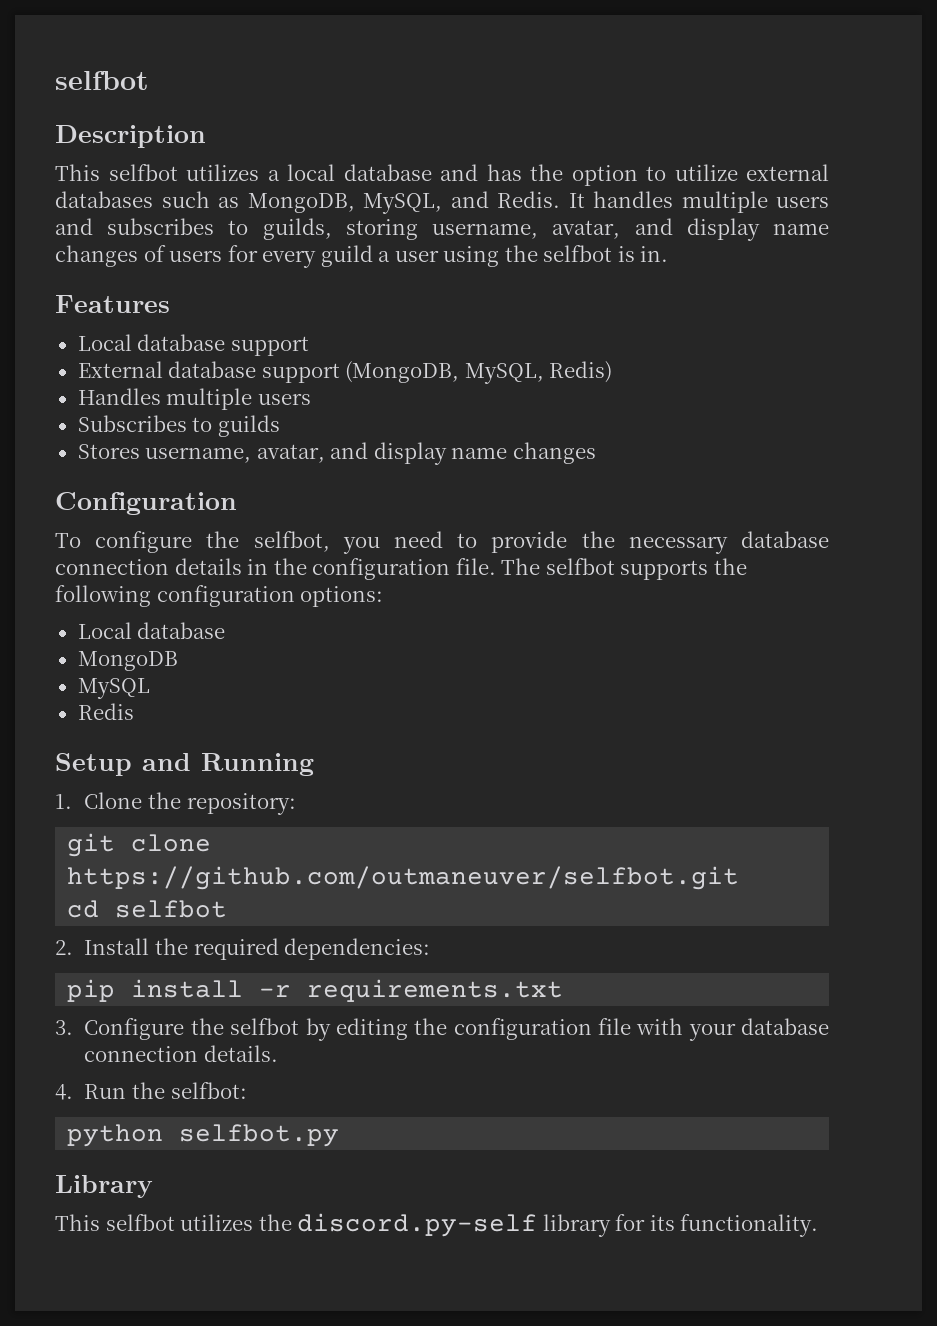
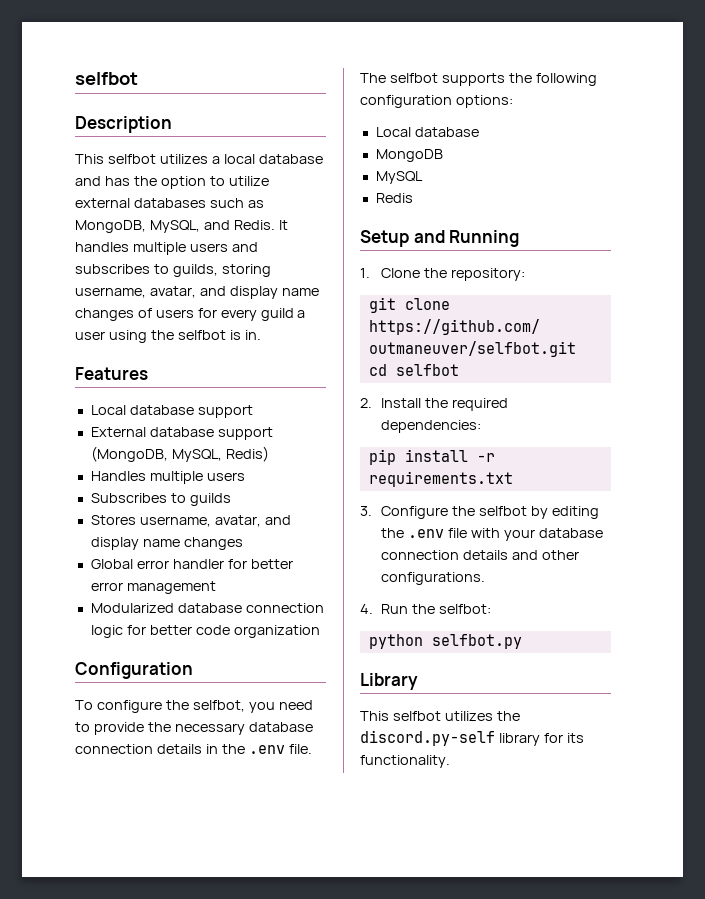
(596, 453) none -> [90,559,293,569] [90,581,216,594] [90,603,324,613] [90,625,320,638] // Global error handler for better error management // Modularized database connection logic for better code organization
[312,558,451,580] configuration -> [248,745,285,754] .env
[453,1018,592,1040] configuration -> [408,529,445,538] .env
[203,1045,278,1062] details. -> [463,550,580,560] [381,572,486,585] details and other configurations.

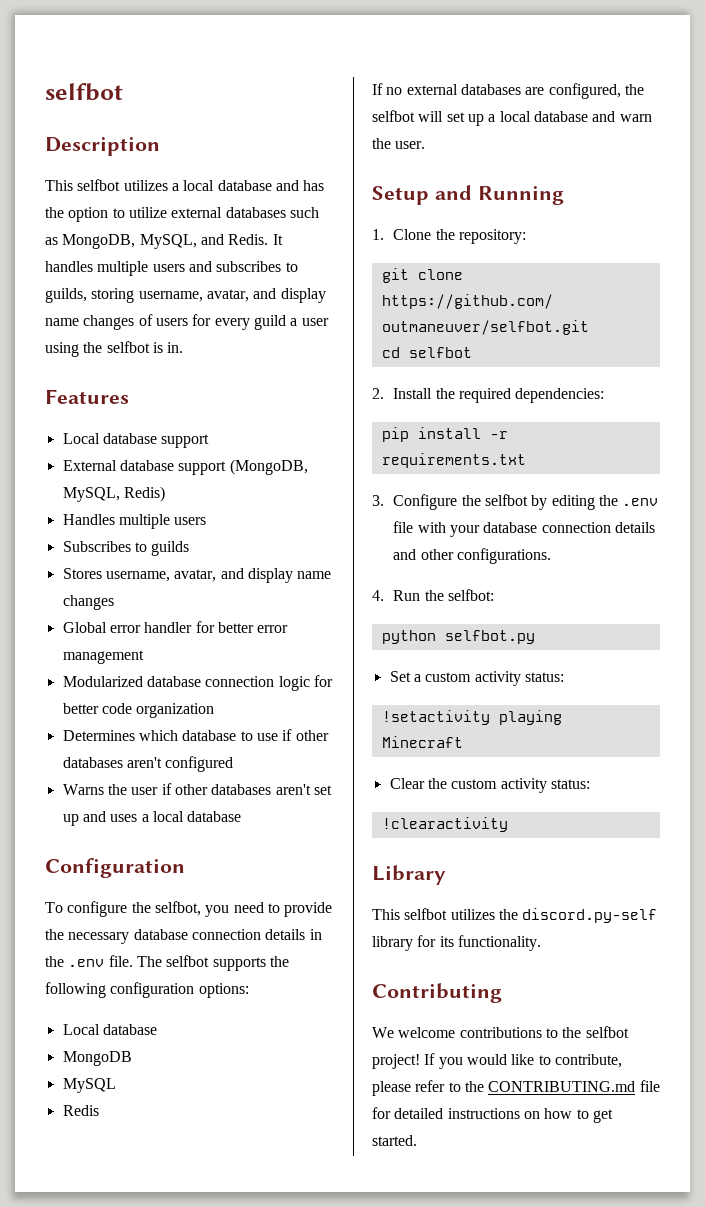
(320, 631) none -> [62,729,329,741] [62,756,234,772] [62,783,332,795] [62,811,242,826] // Determines which database to use if other databases aren't configured // Warns the user if other databases aren't set up and uses a local database
(413, 198) none -> [372,83,644,99] [372,110,652,126] [372,138,426,149] // If no external databases are configured, the selfbot will set up a local database and warn the user.
(522, 641) none -> [389,671,564,686] [381,710,562,725] [381,736,463,748] [389,778,590,793] [381,817,508,832] // Set a custom activity status: // !setactivity playing Minecraft // Clear the custom activity status: // !clearactivity
(450, 761) none -> [372,983,502,1003] [372,1026,629,1038] [372,1053,622,1069] [372,1080,660,1096] [372,1107,613,1123] [372,1135,417,1146] // Contributing // We welcome contributions to the selfbot project! If you would like to contribute, please refer to the CONTRIBUTING.md file for detailed instructions on how to get started.

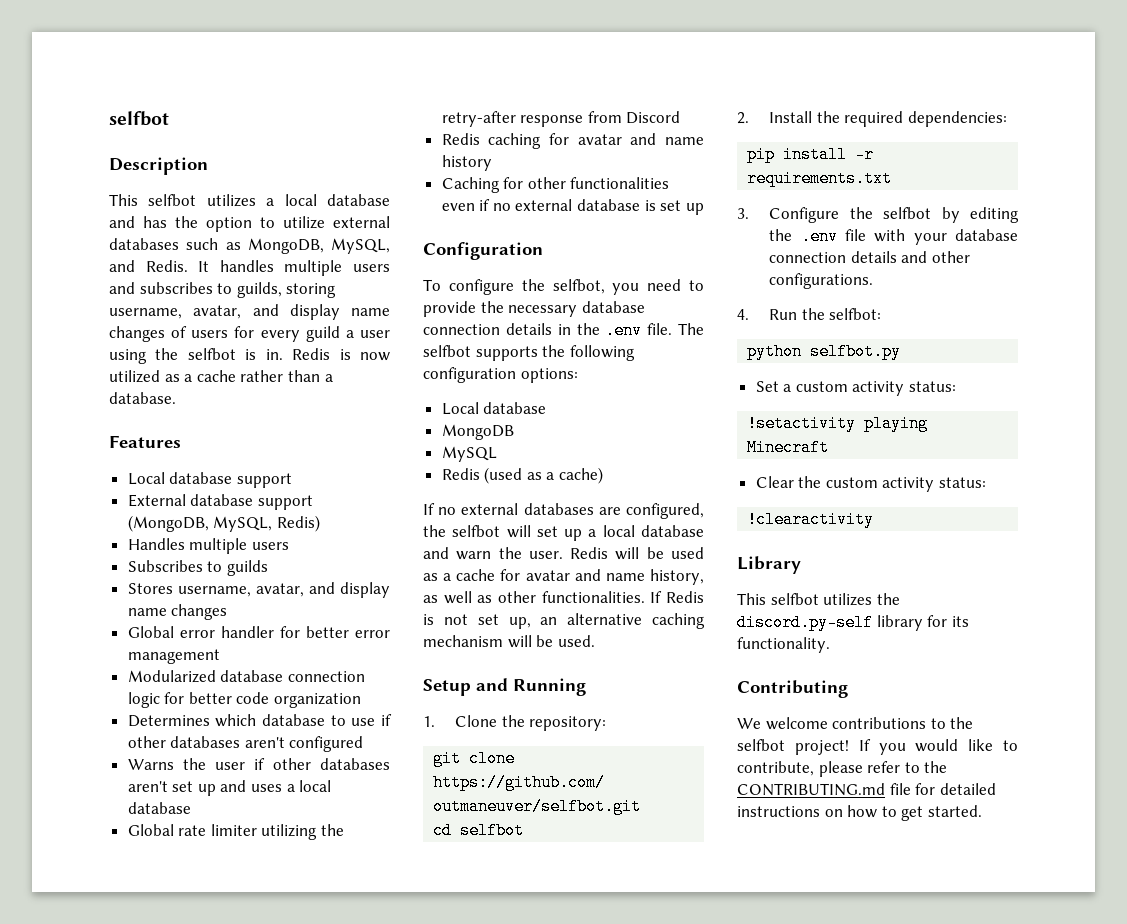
(184, 347) none -> [292,348,390,361] [109,370,333,383] [109,392,176,404] Redis is now utilized as a cache rather than a database.
(242, 816) none -> [127,824,345,840] [441,111,681,127] [441,133,704,149] [441,155,492,171] [441,177,670,193] [441,199,704,215] // Global rate limiter utilizing the retry-after response from Discord // Redis caching for avatar and name history // Caching for other functionalities even if no external database is set up
(99, 1110) none -> [484,467,604,484] (used as a cache)
(426, 145) none -> [570,547,704,560] [423,569,704,585] [423,591,704,604] [423,613,705,629] [423,635,595,648] Redis will be used as a cache for avatar and name history, as well as other functionalities. If Redis is not set up, an alternative caching mechanism will be used.

